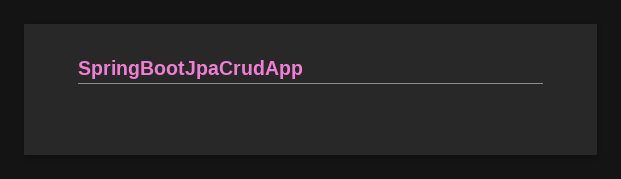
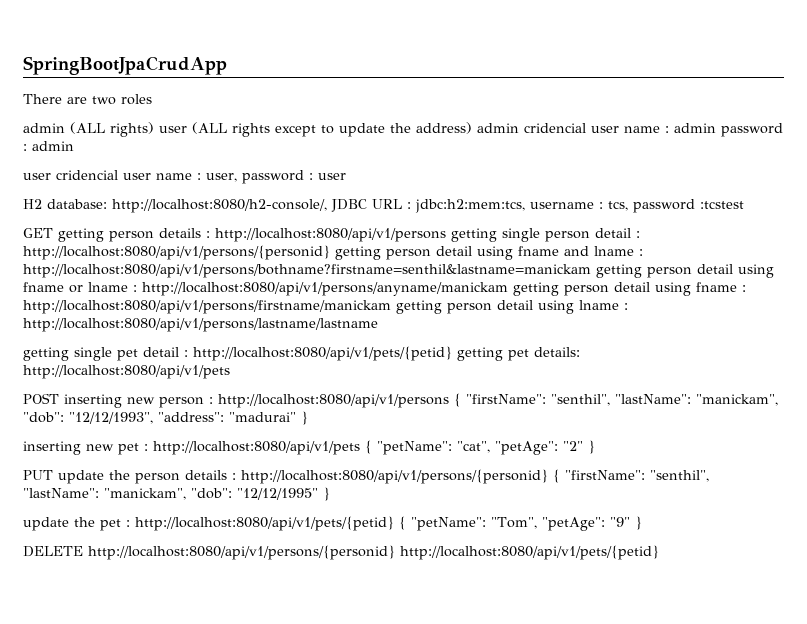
(303, 69) none -> [23,94,152,105] [23,122,783,137] [23,141,74,151] [23,170,346,184] [23,199,744,213] [23,228,640,242] [23,245,643,260] [23,264,774,278] [23,282,746,296] [23,300,628,314] [23,318,378,332] [23,346,580,361] [23,365,230,379] [23,393,778,408] [23,411,308,425] [23,440,595,455] [23,469,709,484] [23,487,330,501] [23,516,642,531] [23,545,659,560] // There are two roles // admin (ALL rights) user (ALL rights except to update the address) admin cridencial user name : admin password : admin // user cridencial user name : user, password : user // H2 database: http://localhost:8080/h2-console/, JDBC URL : jdbc:h2:mem:tcs, username : tcs, password :tcstest // GET getting person details : http://localhost:8080/api/v1/persons getting single person detail : http://localhost:8080/api/v1/persons/{personid} getting person detail using fname and lname : http://localhost:8080/api/v1/persons/bothname?firstname=senthil&lastname=manickam getting person detail using fname or lname : http://localhost:8080/api/v1/persons/anyname/manickam getting person detail using fname : http://localhost:8080/api/v1/persons/firstname/manickam getting person detail using lname : http://localhost:8080/api/v1/persons/lastname/lastname // getting single pet detail : http://localhost:8080/api/v1/pets/{petid} getting pet details: http://localhost:8080/api/v1/pets // POST inserting new person : http://localhost:8080/api/v1/persons { "firstName": "senthil", "lastName": "manickam", "dob": "12/12/1993", "address": "madurai" } // inserting new pet : http://localhost:8080/api/v1/pets { "petName": "cat", "petAge": "2" } // PUT update the person details : http://localhost:8080/api/v1/persons/{personid} { "firstName": "senthil", "lastName": "manickam", "dob": "12/12/1995" } // update the pet : http://localhost:8080/api/v1/pets/{petid} { "petName": "Tom", "petAge": "9" } // DELETE http://localhost:8080/api/v1/persons/{personid} http://localhost:8080/api/v1/pets/{petid}

